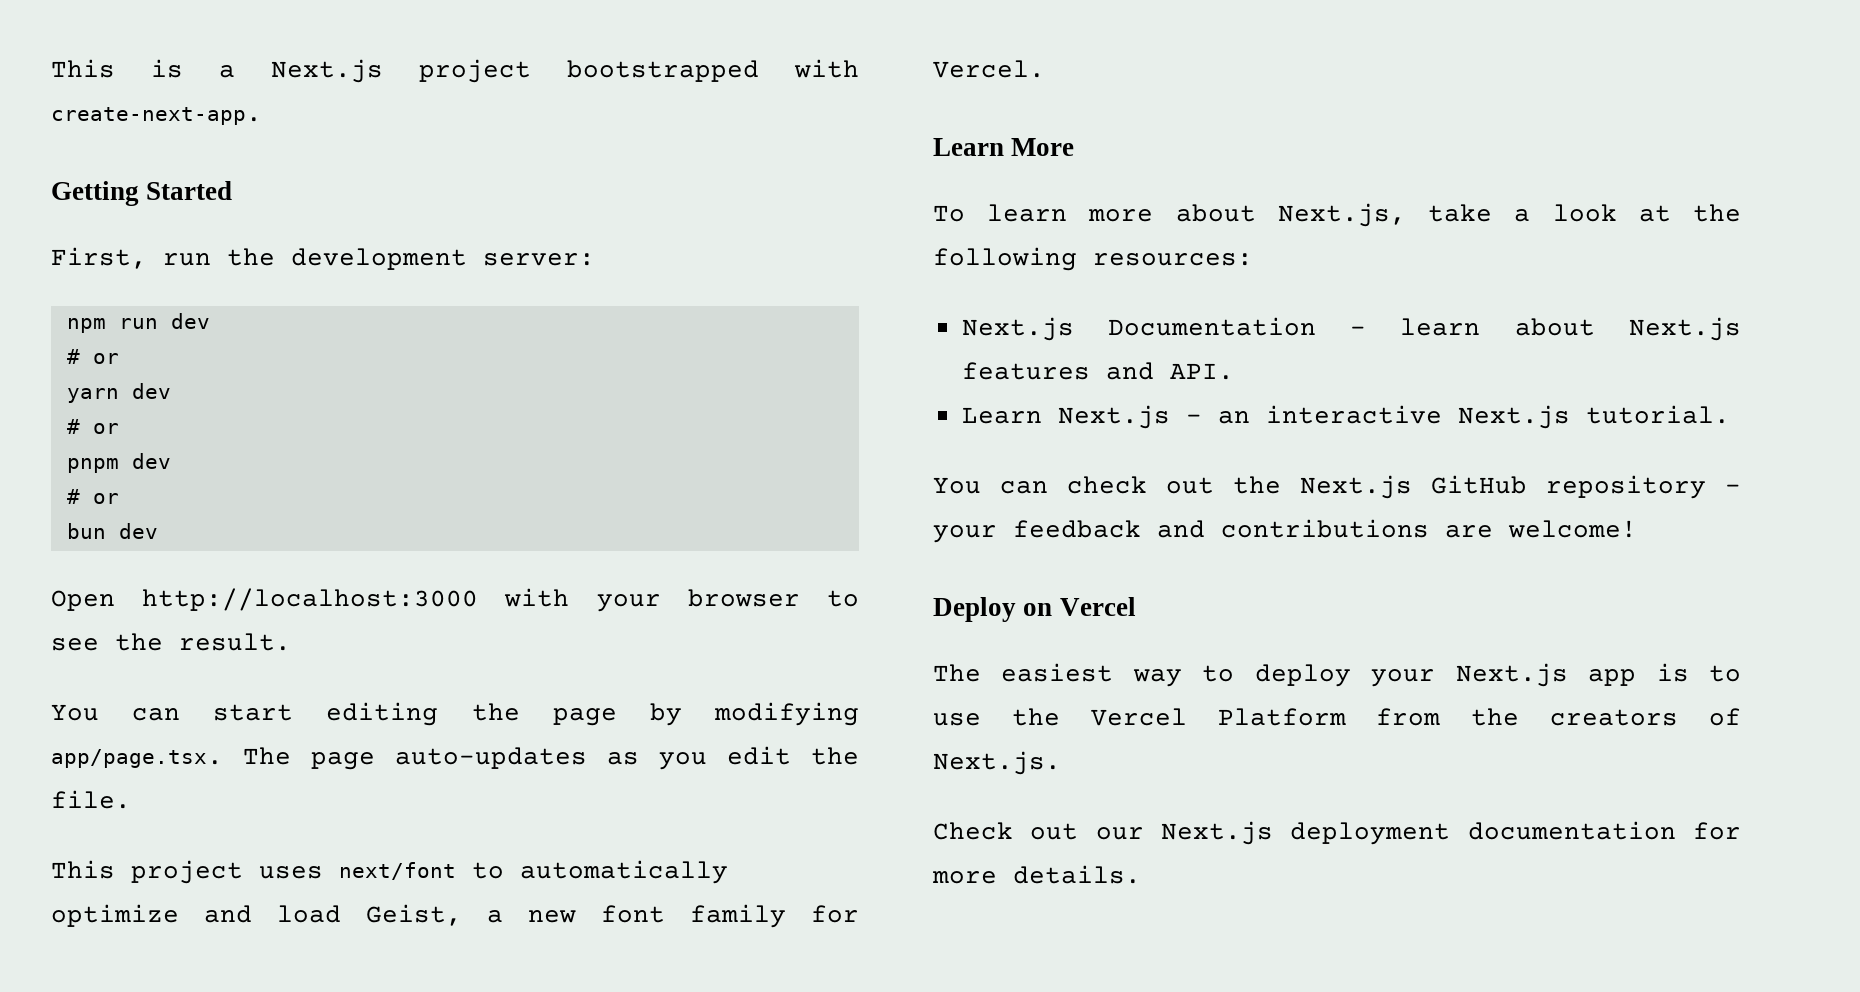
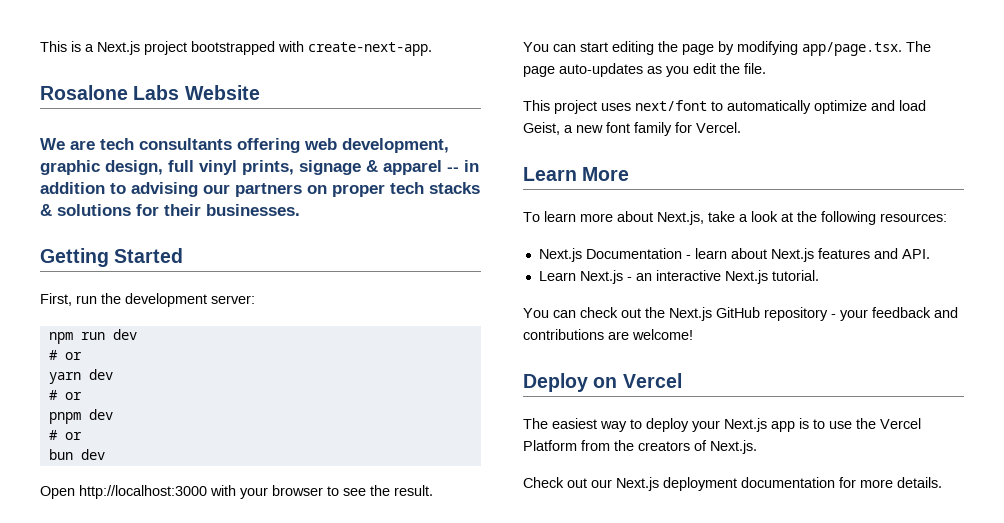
(262, 116) none -> [40,85,260,100] [40,138,449,153] [40,160,479,175] [40,182,480,197] [40,204,300,216] // Rosalone Labs Website // We are tech consultants offering web development, graphic design, full vinyl prints, signage & apparel -- in addition to advising our partners on proper tech stacks & solutions for their businesses.

